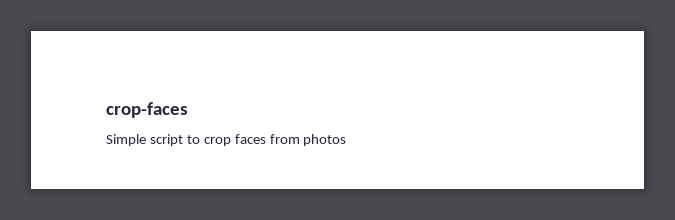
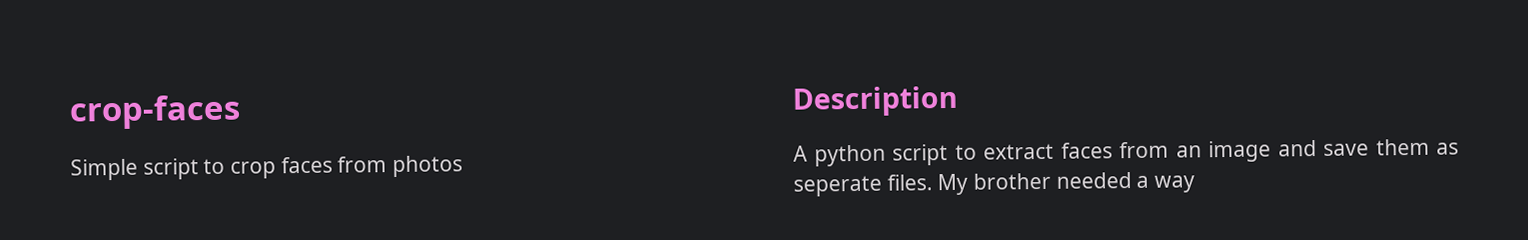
(347, 140) none -> [792,85,958,117] [793,138,1459,167] [793,172,1196,197] // Description // A python script to extract faces from an image and save them as seperate files. My brother needed a way

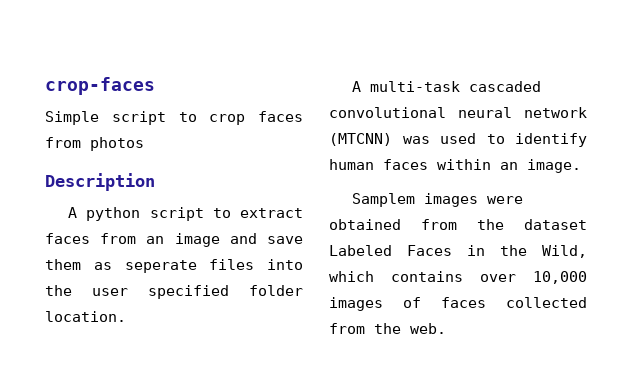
[886,172,1196,196] files. My brother needed a way -> [209,259,303,270] [45,285,303,299] [45,311,126,322] [352,81,542,92] [329,107,587,118] [329,133,587,147] [329,159,581,173] [352,193,524,207] [329,219,587,230] [329,245,587,258] [329,271,587,284] [329,297,587,311] [329,323,446,334] files into the user specified folder location. // A multi-task cascaded convolutional neural network (MTCNN) was used to identify human faces within an image. // Samplem images were obtained from the dataset Labeled Faces in the Wild, which contains over 10,000 images of faces collected from the web.

